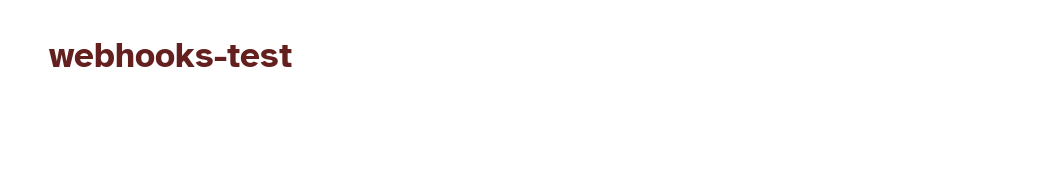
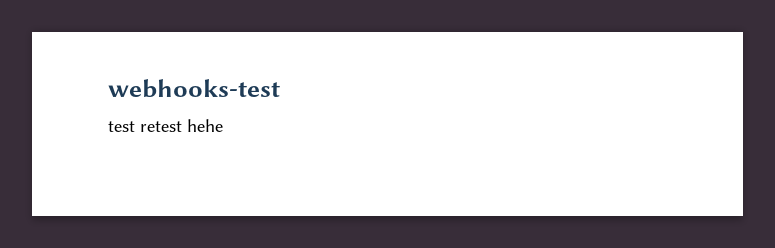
(292, 55) none -> [108,119,223,132] // test retest hehe

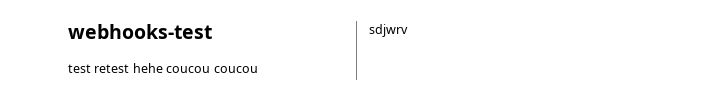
(223, 125) none -> [166,66,258,73] [369,24,408,37] coucou coucou // sdjwrv

